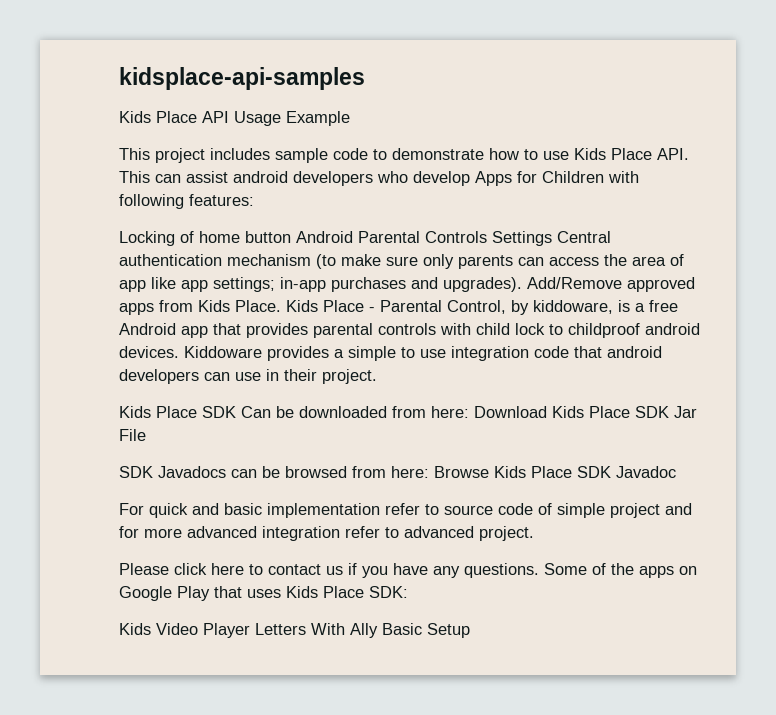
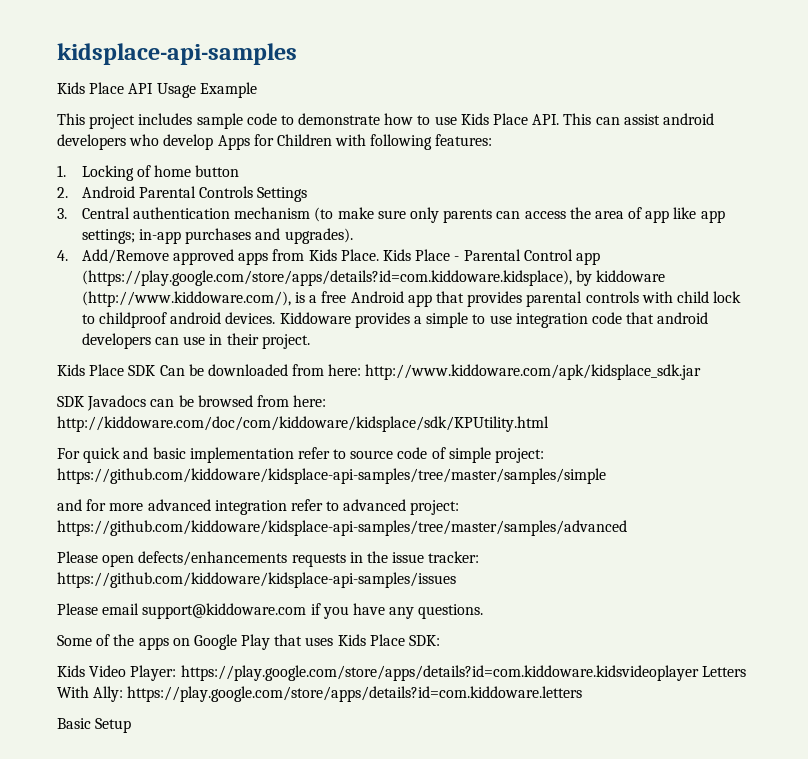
(254, 200) none -> [57,165,66,177] 1.
(291, 237) none -> [57,187,68,198] // 2.
(552, 238) none -> [57,208,67,219] // 3.
(522, 284) none -> [57,250,68,261] // 4.
[447,300,613,315] Control, by kiddoware, -> [523,249,600,265] [81,270,666,286] [81,291,291,307] Control app (https://play.google.com/store/apps/details?id=com.kiddoware.kidsplace), by kiddoware (http://www.kiddoware.com/),
[474,406,697,418] [119,429,146,441] Download Kids Place SDK Jar File -> [365,364,702,380] http://www.kiddoware.com/apk/kidsplace_sdk.jar
[434,466,676,478] Browse Kids Place SDK Javadoc -> [57,416,549,432] http://kiddoware.com/doc/com/kiddoware/kidsplace/sdk/KPUtility.html
[610,503,660,518] project -> [495,448,545,463] [57,468,606,484] project: https://github.com/kiddoware/kidsplace-api-samples/tree/master/samples/simple //
[479,526,534,541] [119,563,343,575] project. // Please click here to contact us -> [410,500,460,515] [57,520,627,536] [57,551,480,567] [57,572,456,588] [57,603,307,619] project: https://github.com/kiddoware/kidsplace-api-samples/tree/master/samples/advanced // Please open defects/enhancements requests in the issue tracker: https://github.com/kiddoware/kidsplace-api-samples/issues // Please email support@kiddoware.com
(539, 570) none -> (484, 611) //
[203,623,378,638] Player Letters With Ally -> [130,665,746,681] [57,686,583,702] Player: https://play.google.com/store/apps/details?id=com.kiddoware.kidsvideoplayer Letters With Ally: https://play.google.com/store/apps/details?id=com.kiddoware.letters //

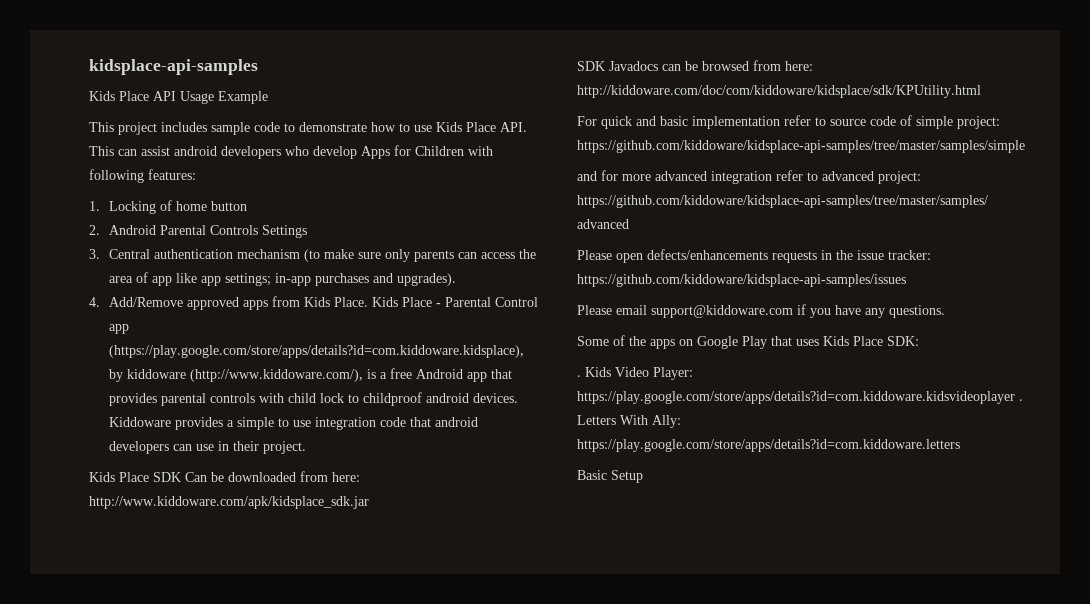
(441, 640) none -> [577,375,581,377] .
(699, 673) none -> [1019,399,1023,401] .

